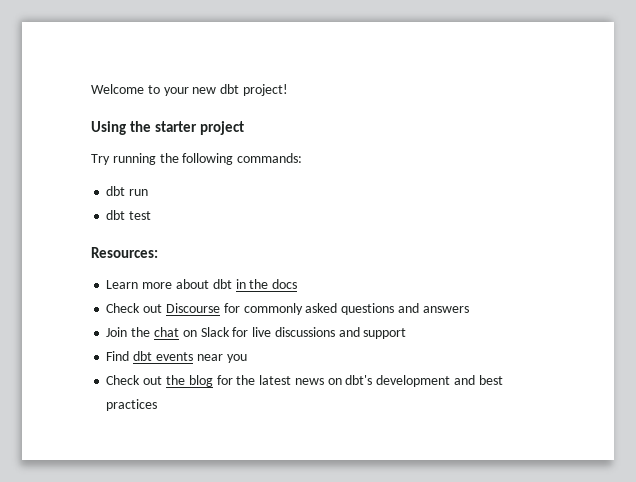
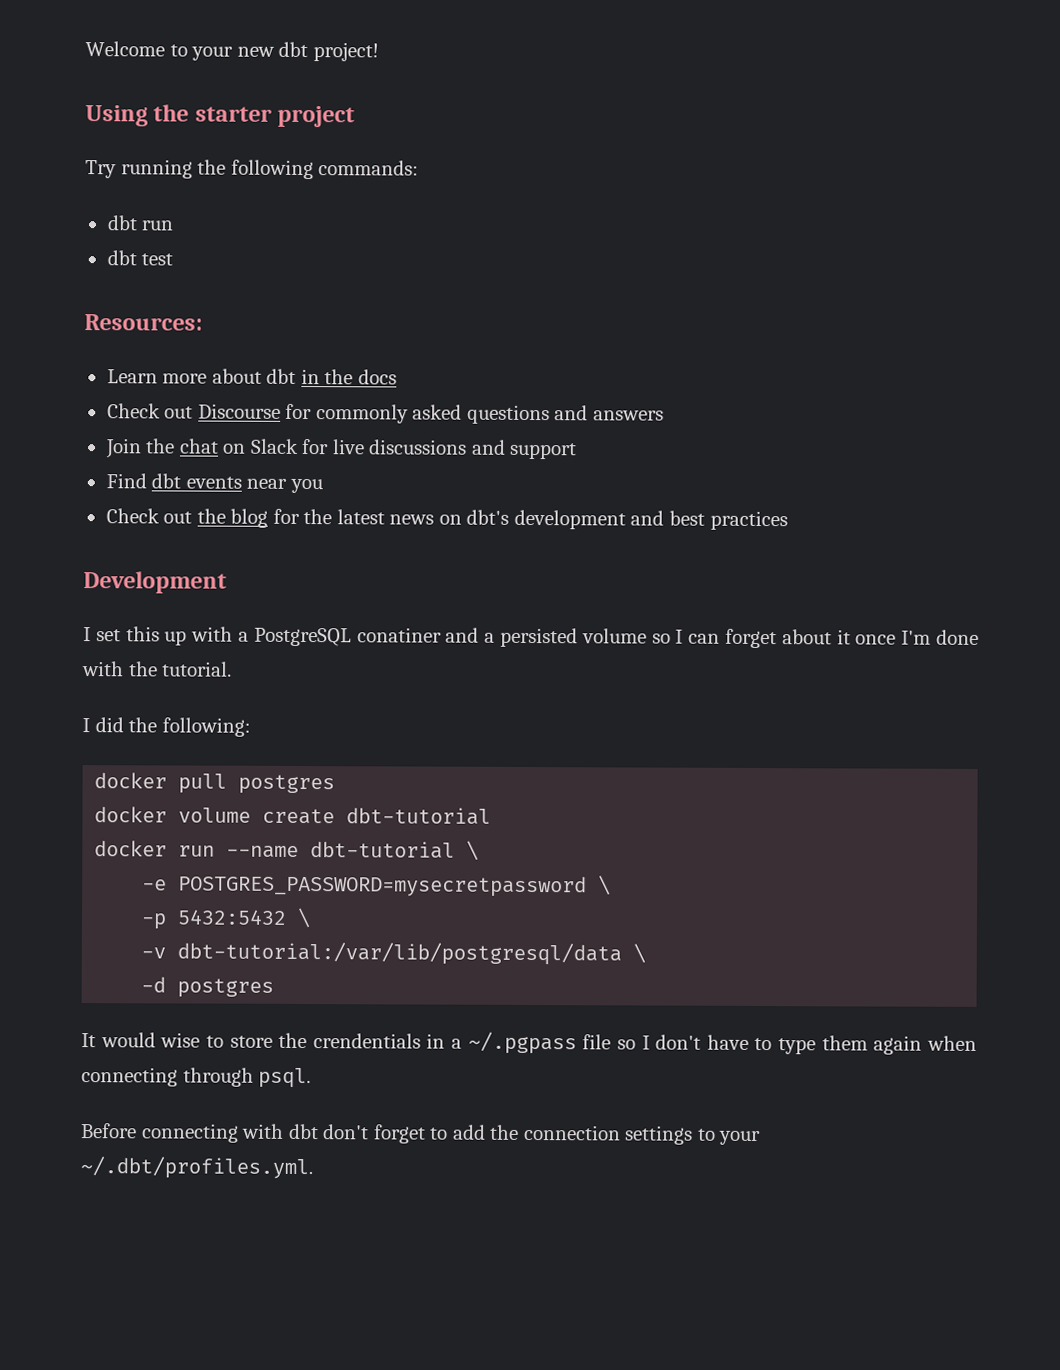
(158, 405) none -> [83,571,227,594] [83,626,979,649] [82,661,233,677] [82,717,251,737] [94,772,336,795] [94,806,492,825] [94,840,480,861] [142,874,612,898] [141,907,312,930] [141,941,647,966] [141,976,275,998] [81,1031,978,1055] [81,1067,312,1089] [81,1123,762,1146] [80,1156,313,1180] // Development // I set this up with a PostgreSQL conatiner and a persisted volume so I can forget about it once I'm done with the tutorial. // I did the following: // docker pull postgres // docker volume create dbt-tutorial // docker run --name dbt-tutorial \ // -e POSTGRES_PASSWORD=mysecretpassword \ // -p 5432:5432 \ // -v dbt-tutorial:/var/lib/postgresql/data \ // -d postgres // It would wise to store the crendentials in a ~/.pgpass file so I don't have to type them again when connecting through psql. // Before connecting with dbt don't forget to add the connection settings to your ~/.dbt/profiles.yml.

